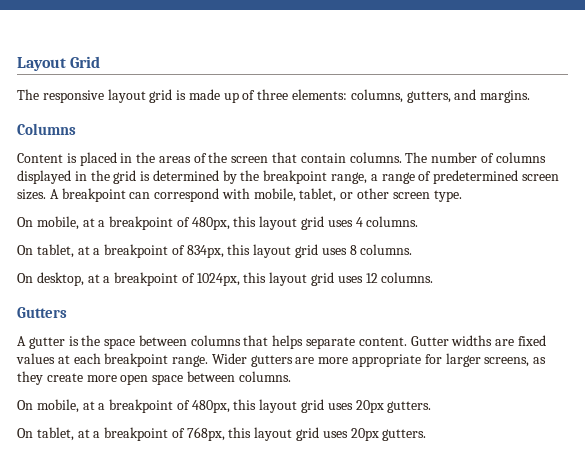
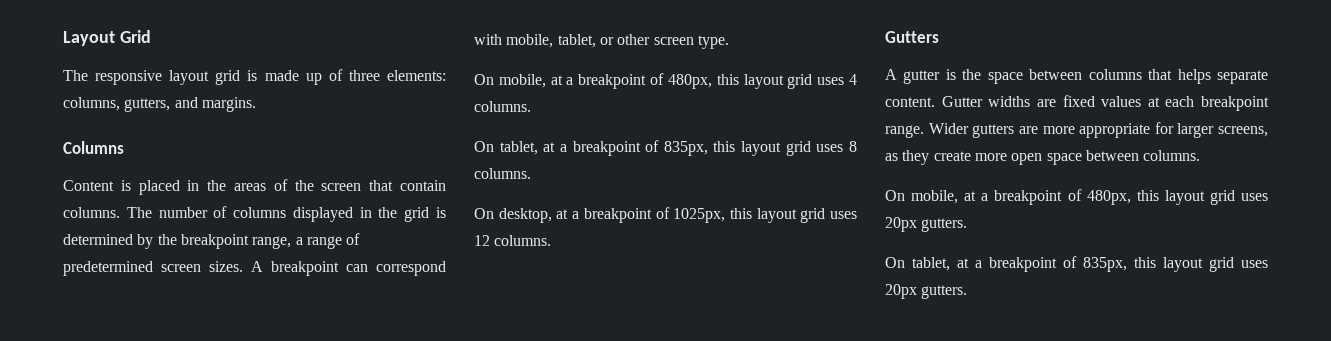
[186,245,224,258] 834px, -> [663,141,708,156] 835px,
[196,273,240,286] 1024px, -> [673,208,726,223] 1025px,
[186,427,225,441] 768px, -> [1083,257,1127,272] 835px,

